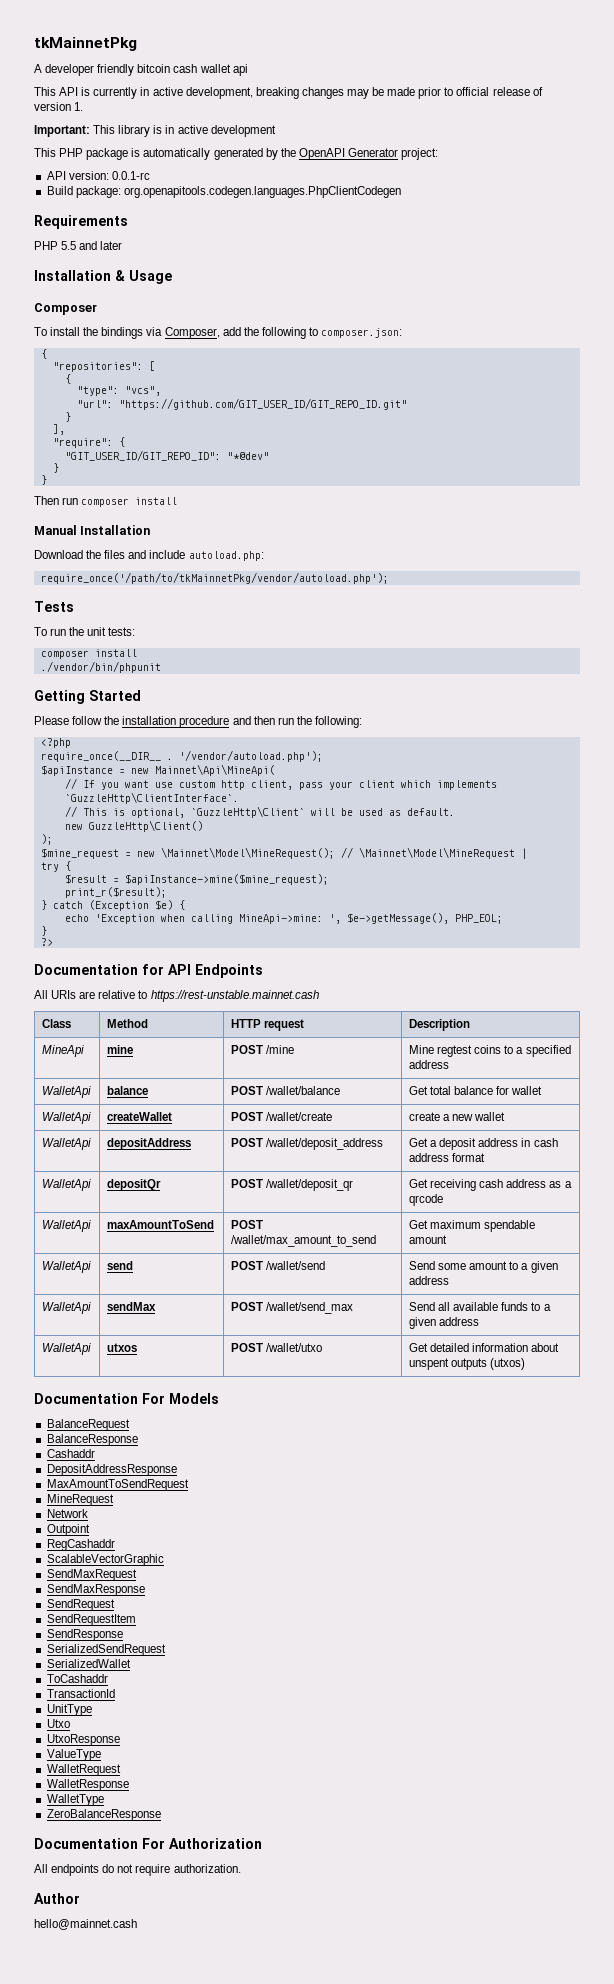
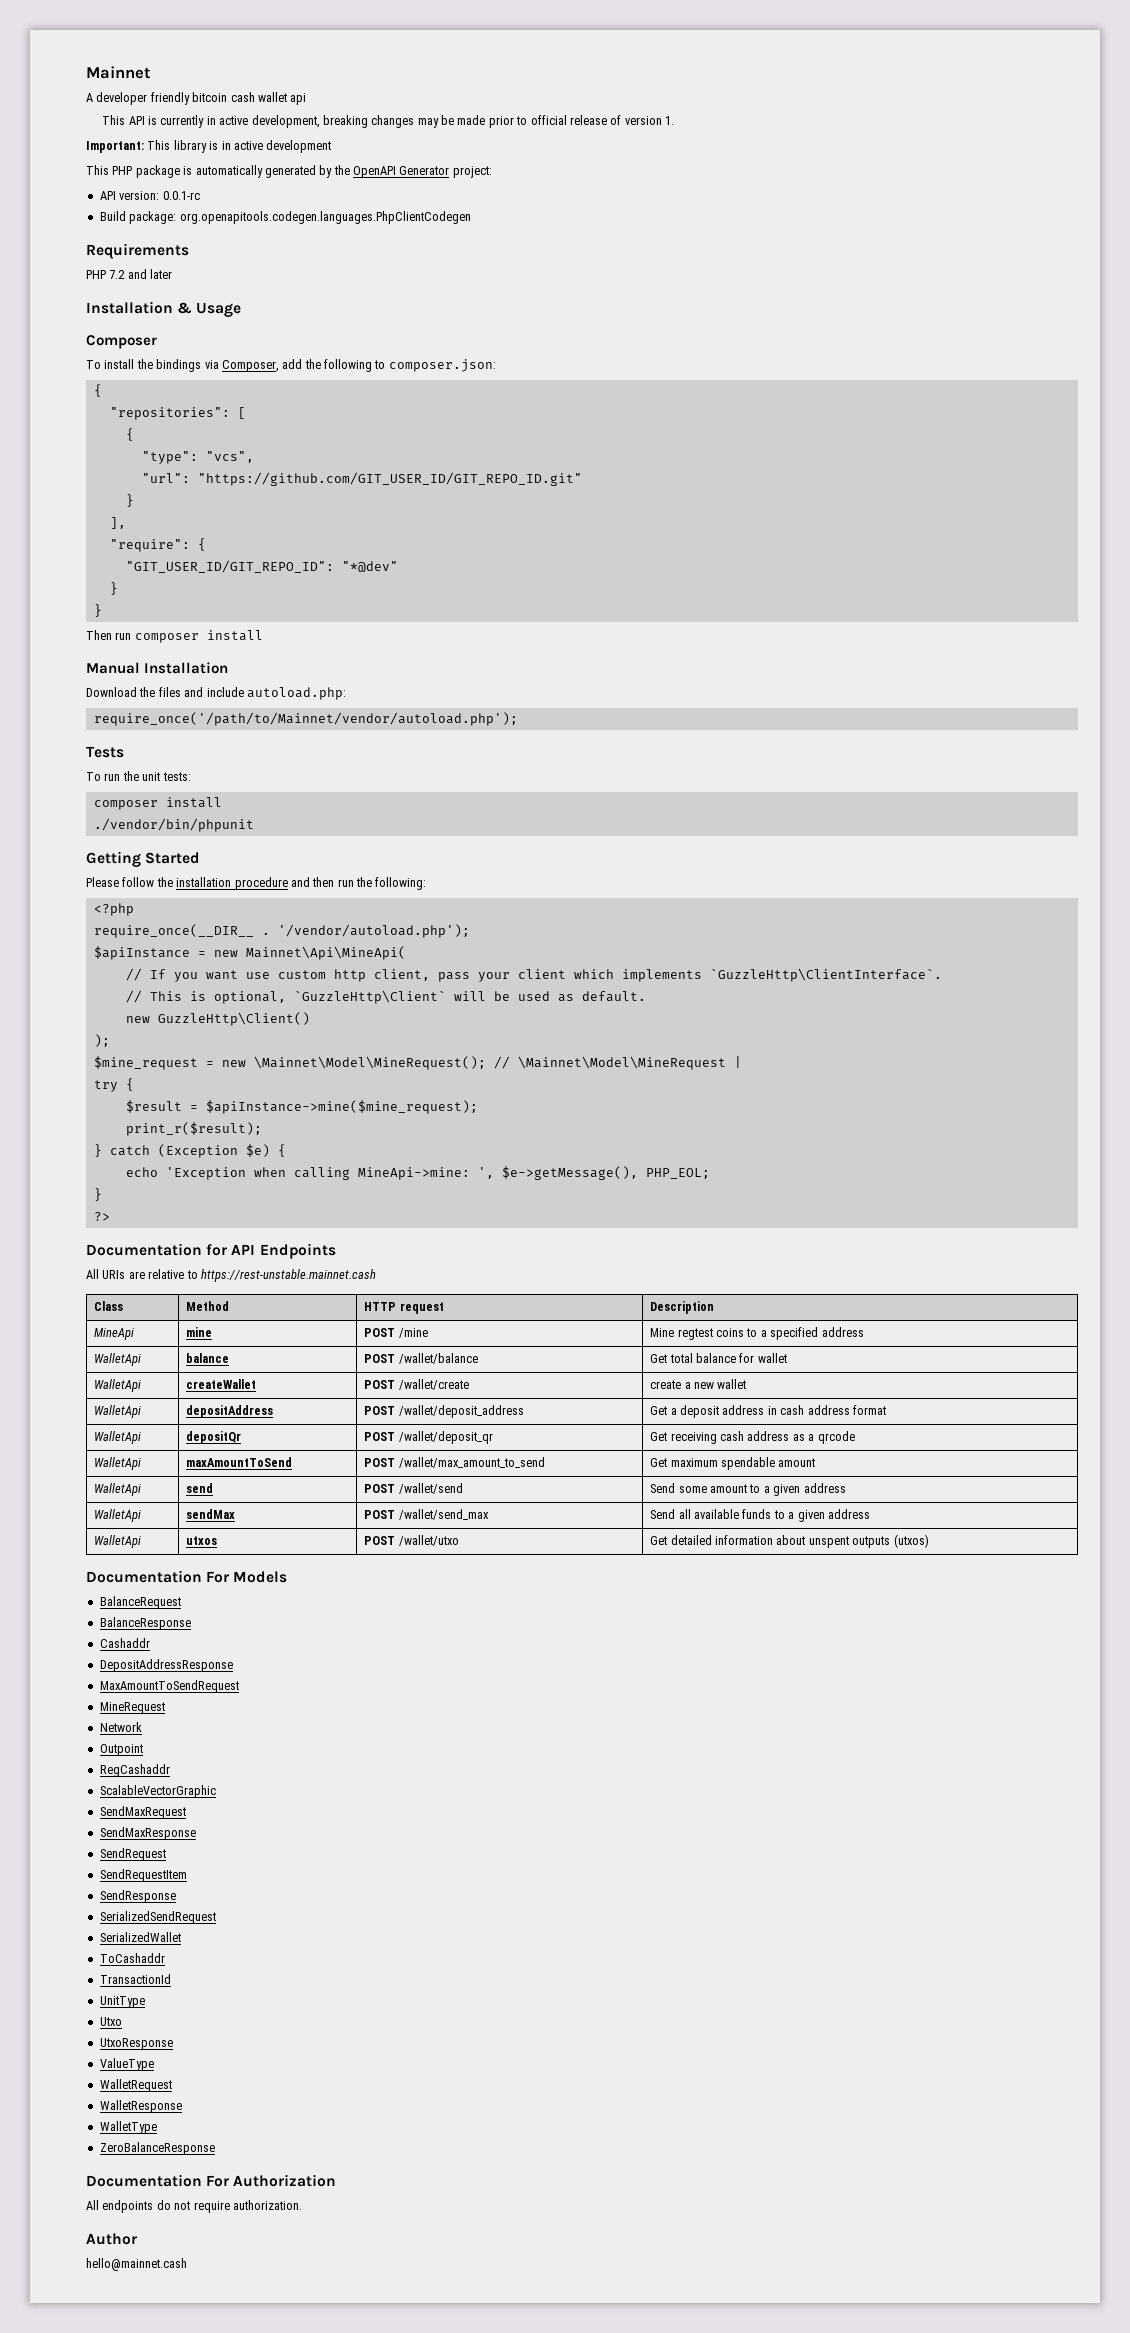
[34,37,137,51] tkMainnetPkg -> [86,66,151,79] Mainnet
[61,241,77,250] 5.5 -> [109,270,126,279] 7.2
[40,572,389,584] require_once('/path/to/tkMainnetPkg/vendor/autoload.php'); -> [93,712,518,726] require_once('/path/to/Mainnet/vendor/autoload.php');

